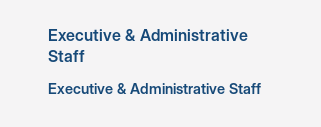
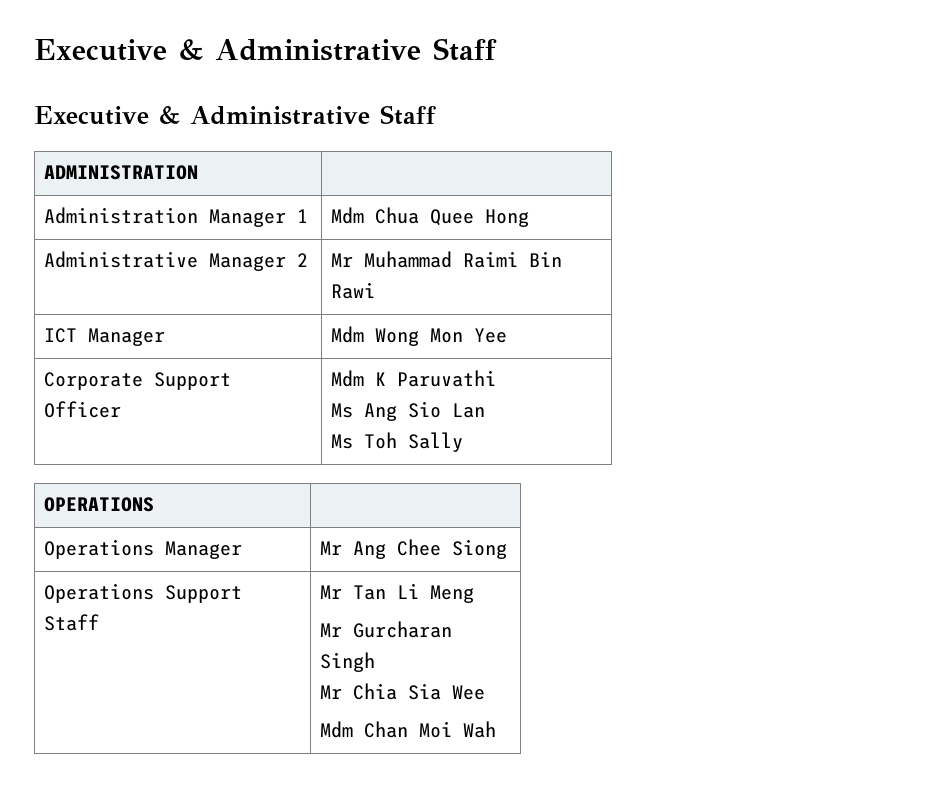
(261, 88) none -> [43,165,198,180] [43,207,308,227] [330,207,529,227] [43,251,308,271] [330,251,562,268] [330,282,375,299] [43,328,165,346] [330,326,507,346] [43,372,231,390] [43,401,121,418] [330,370,496,387] [330,401,485,421] [330,432,463,452] [43,497,154,512] [43,539,242,559] [319,539,507,559] [43,583,242,603] [43,614,99,631] [319,583,474,603] [319,621,452,638] [319,652,375,672] [319,683,485,700] [319,721,496,738] // ADMINISTRATION | // Administration Manager 1 | Mdm Chua Quee Hong // Administrative Manager 2 | Mr Muhammad Raimi Bin Rawi // ICT Manager | Mdm Wong Mon Yee // Corporate Support Officer | Mdm K Paruvathi // Ms Ang Sio Lan // Ms Toh Sally // OPERATIONS | // Operations Manager | Mr Ang Chee Siong // Operations Support Staff | Mr Tan Li Meng // Mr Gurcharan Singh // Mr Chia Sia Wee // Mdm Chan Moi Wah

